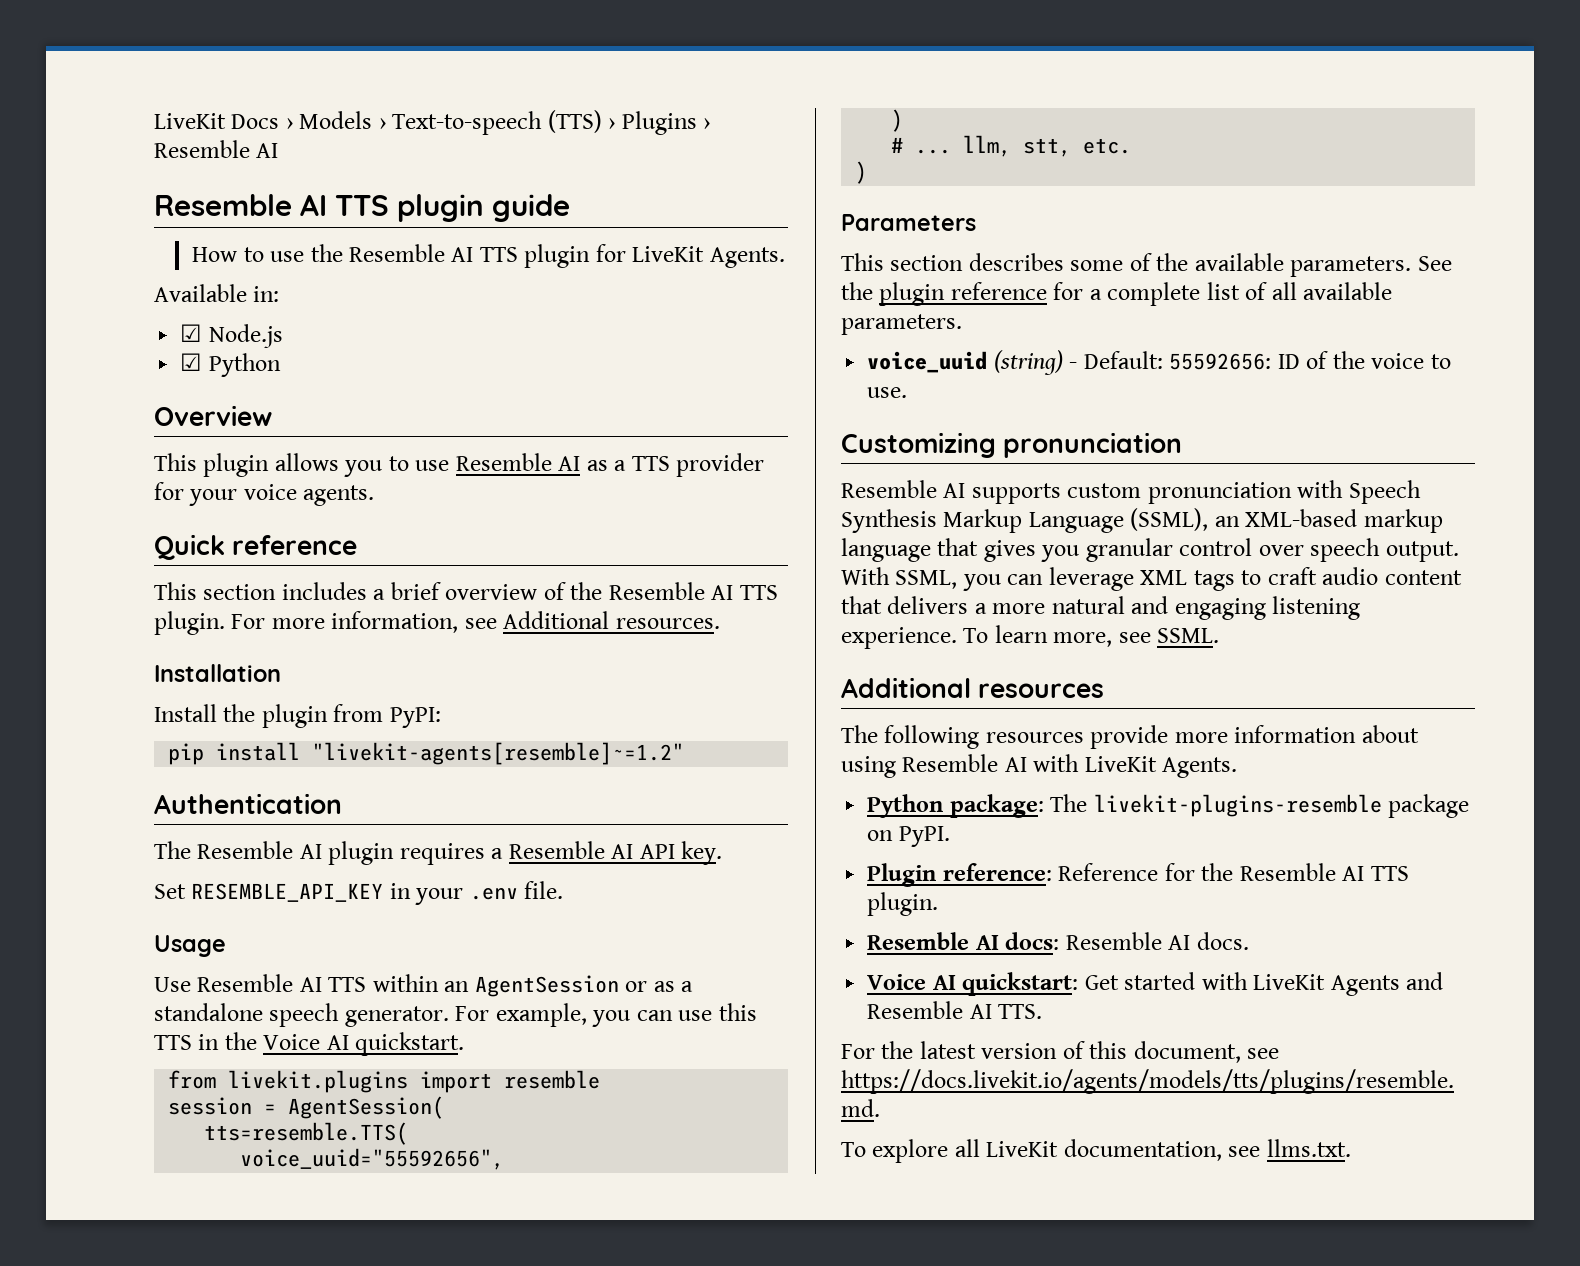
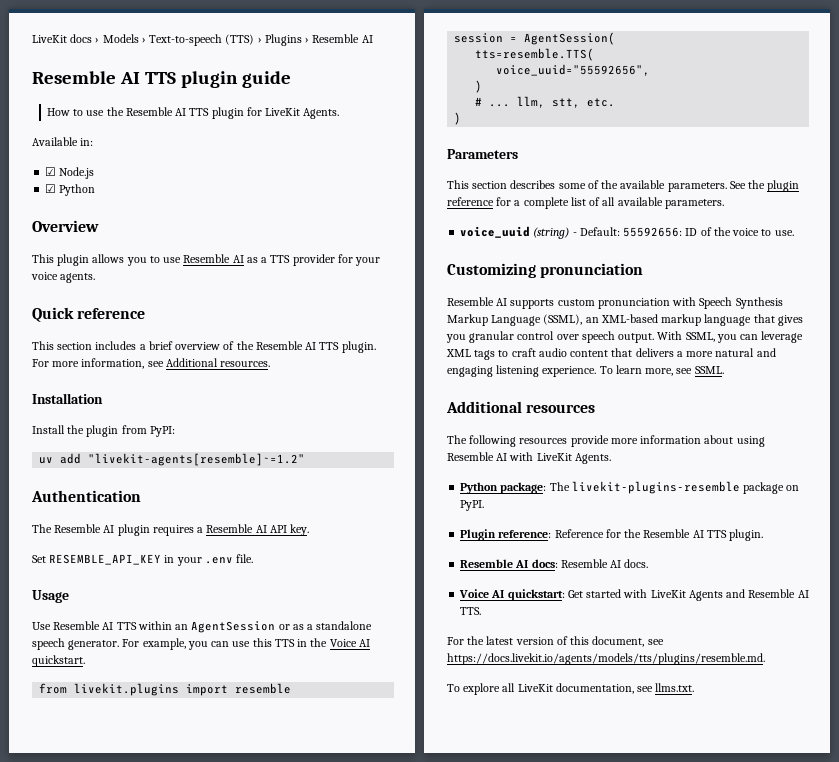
[154,113,280,129] LiveKit Docs -> [32,34,93,43] LiveKit docs
[168,742,301,765] pip install -> [39,453,82,464] uv add

